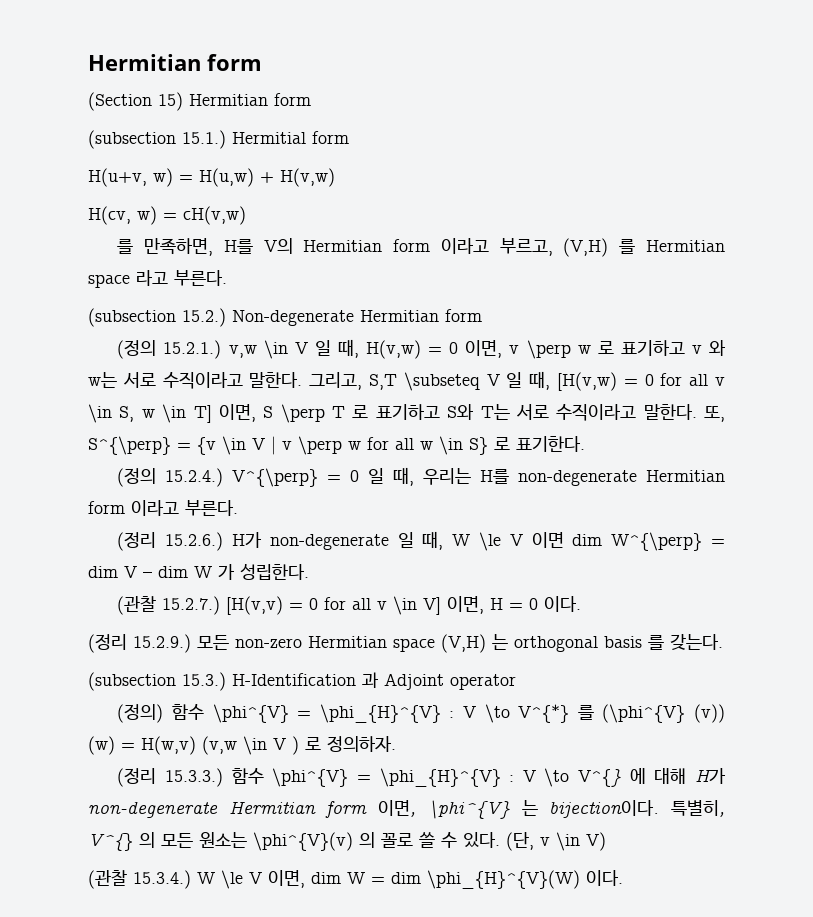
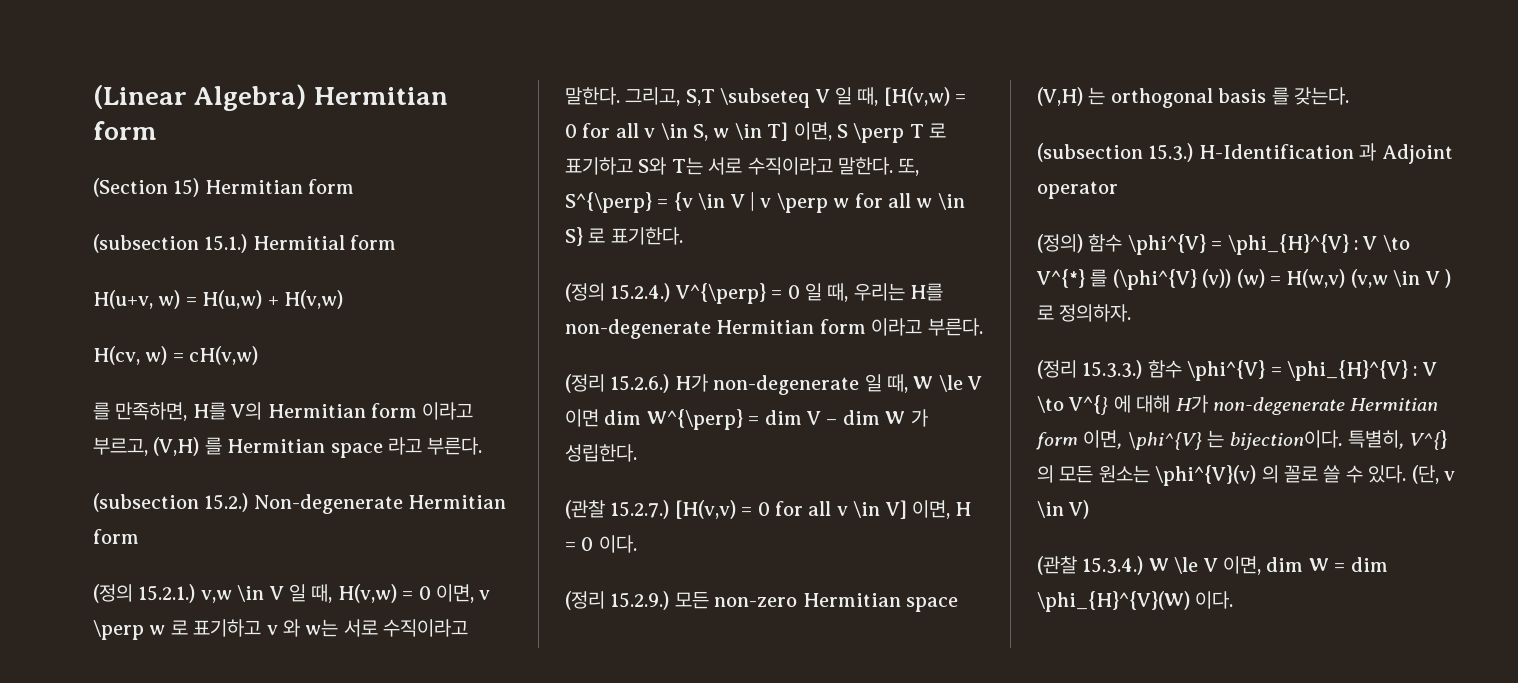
(88, 62) none -> [93,84,307,111] (Linear Algebra)

